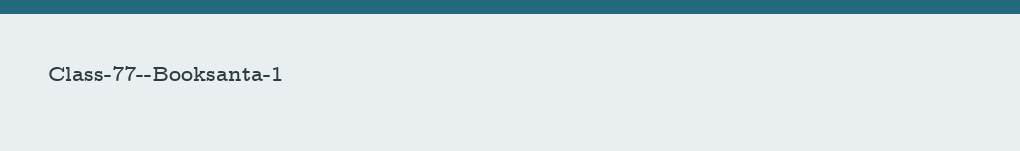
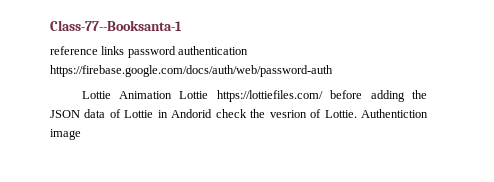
(283, 73) none -> [50,46,249,58] [50,65,333,77] [81,90,428,102] [50,109,428,118] [50,129,81,140] // reference links password authentication https://firebase.google.com/docs/auth/web/password-auth // Lottie Animation Lottie https://lottiefiles.com/ before adding the JSON data of Lottie in Andorid check the vesrion of Lottie. Authentiction image

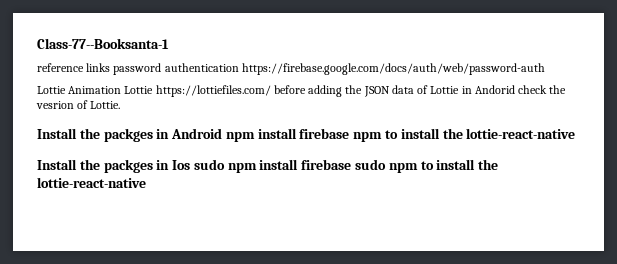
[361,109,428,118] [50,129,81,140] Authentiction image -> [37,128,576,142] [37,159,499,173] [37,177,146,188] // Install the packges in Android npm install firebase npm to install the lottie-react-native // Install the packges in Ios sudo npm install firebase sudo npm to install the lottie-react-native

